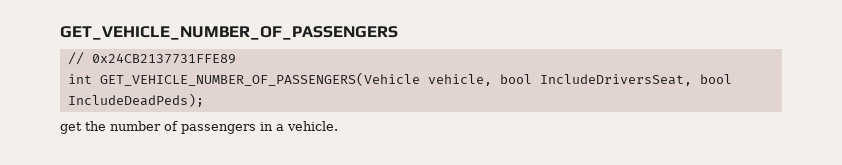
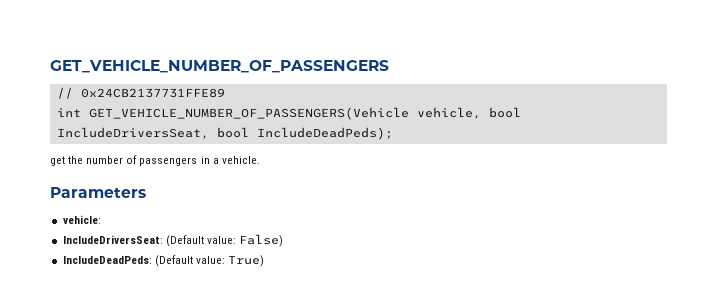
(338, 126) none -> [50,187,146,198] [62,215,101,224] [62,234,283,247] [62,255,264,267] // Parameters // vehicle: // IncludeDriversSeat: (Default value: False) // IncludeDeadPeds: (Default value: True)

